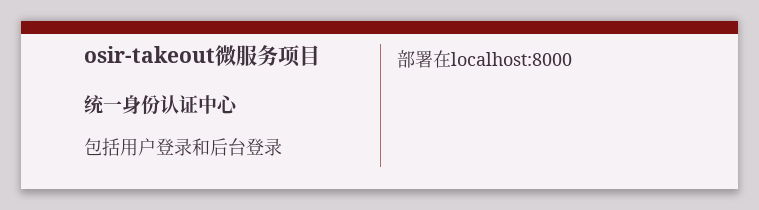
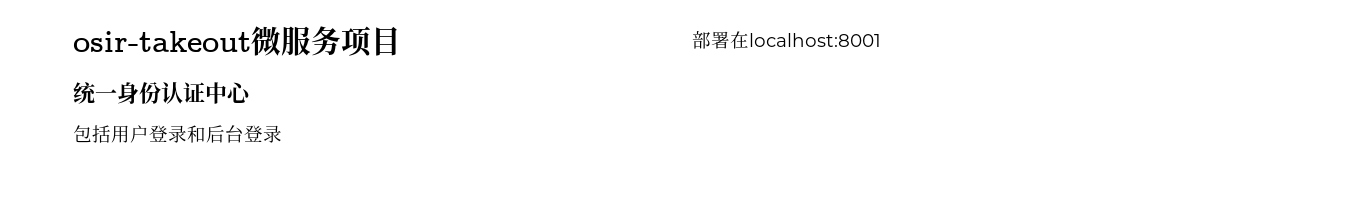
[451,52,572,66] localhost:8000 -> [749,33,881,47] localhost:8001

